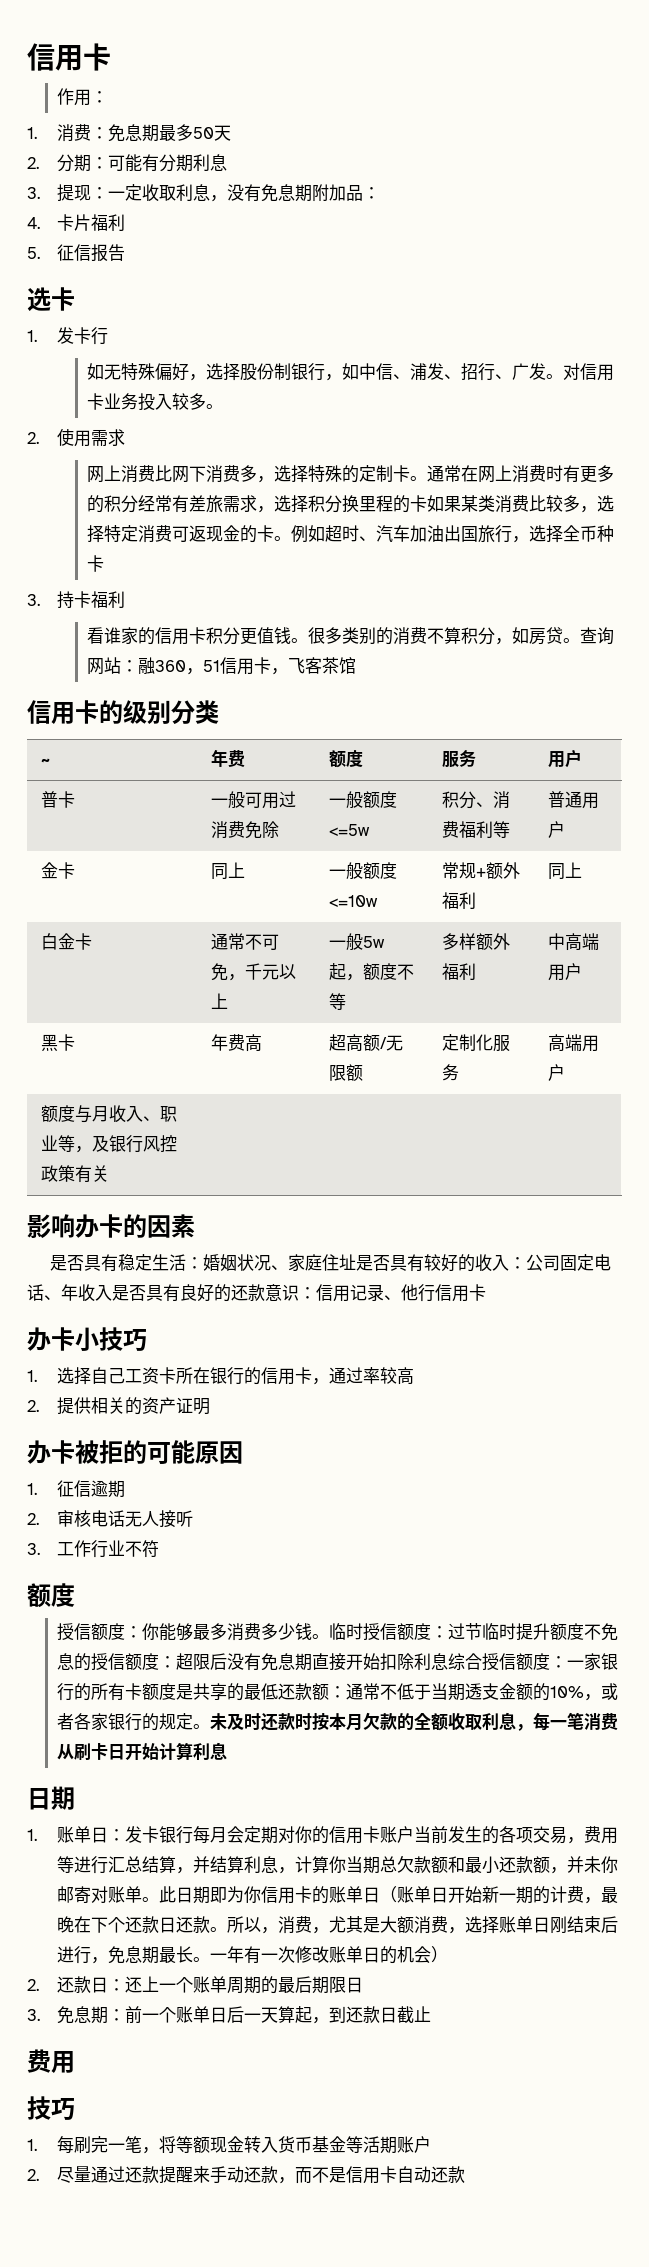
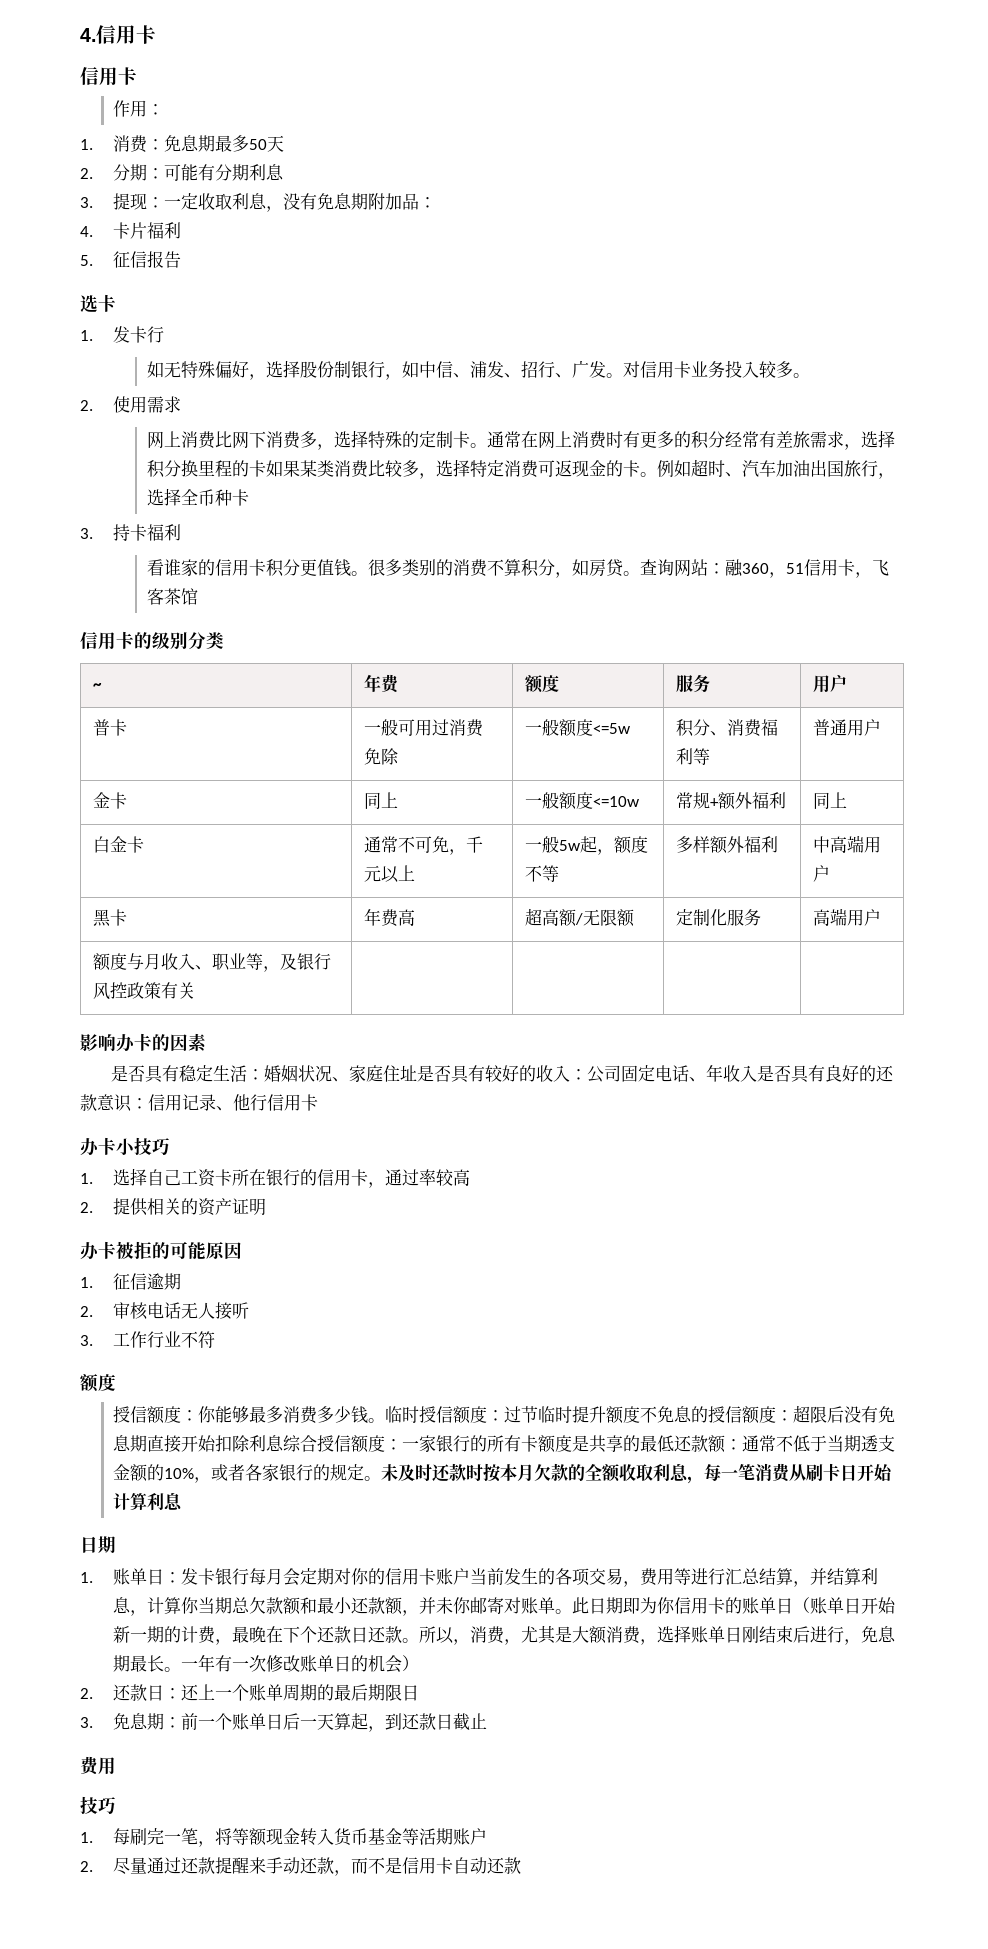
(27, 57) none -> [80,25,156,44] 4.信用卡 //

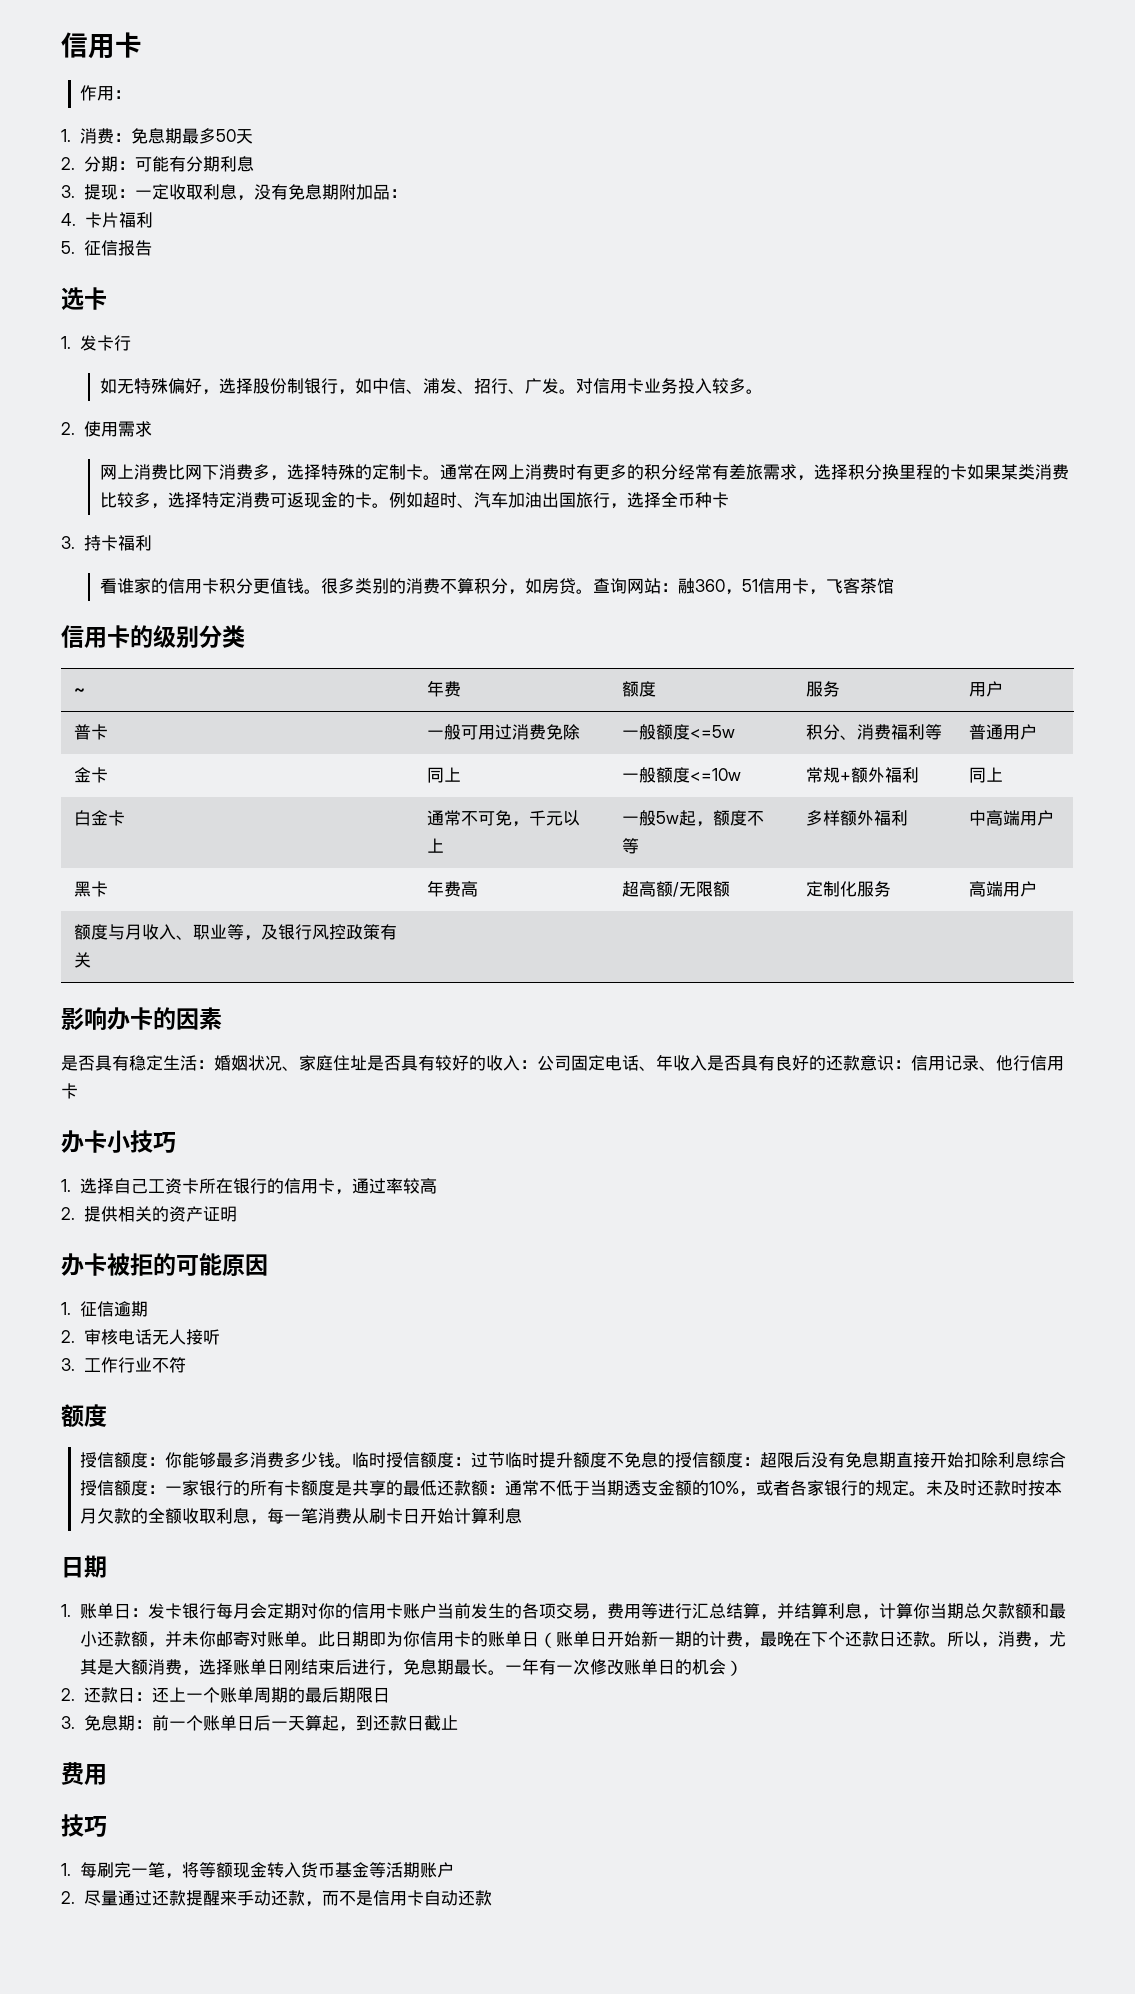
[80,25,156,44] 4.信用卡 // -> (61, 45) none

